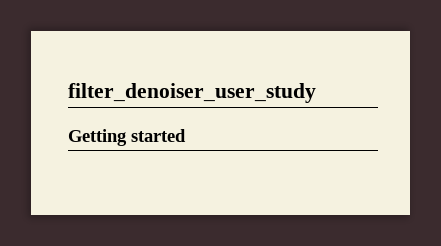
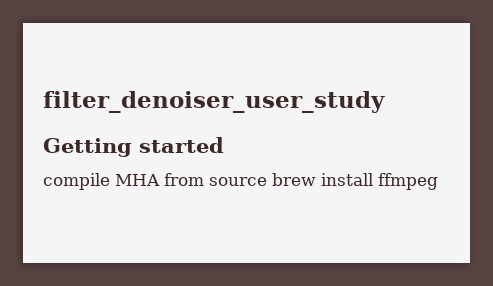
(186, 135) none -> [43,173,438,190] // compile MHA from source brew install ffmpeg

